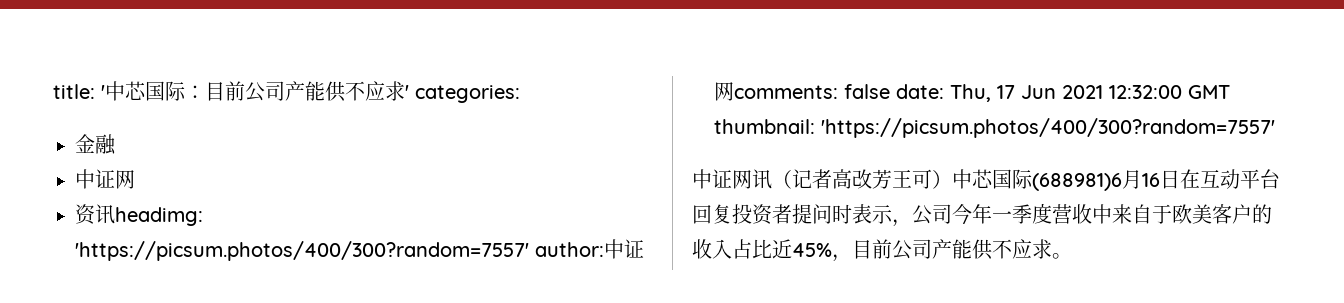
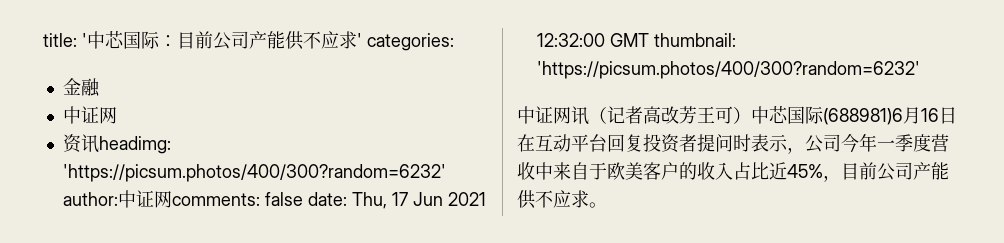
[75,241,529,261] 'https://picsum.photos/400/300?random=7557' -> [62,164,446,182] 'https://picsum.photos/400/300?random=6232'
[821,118,1275,138] 'https://picsum.photos/400/300?random=7557' -> [536,61,920,79] 'https://picsum.photos/400/300?random=6232'

